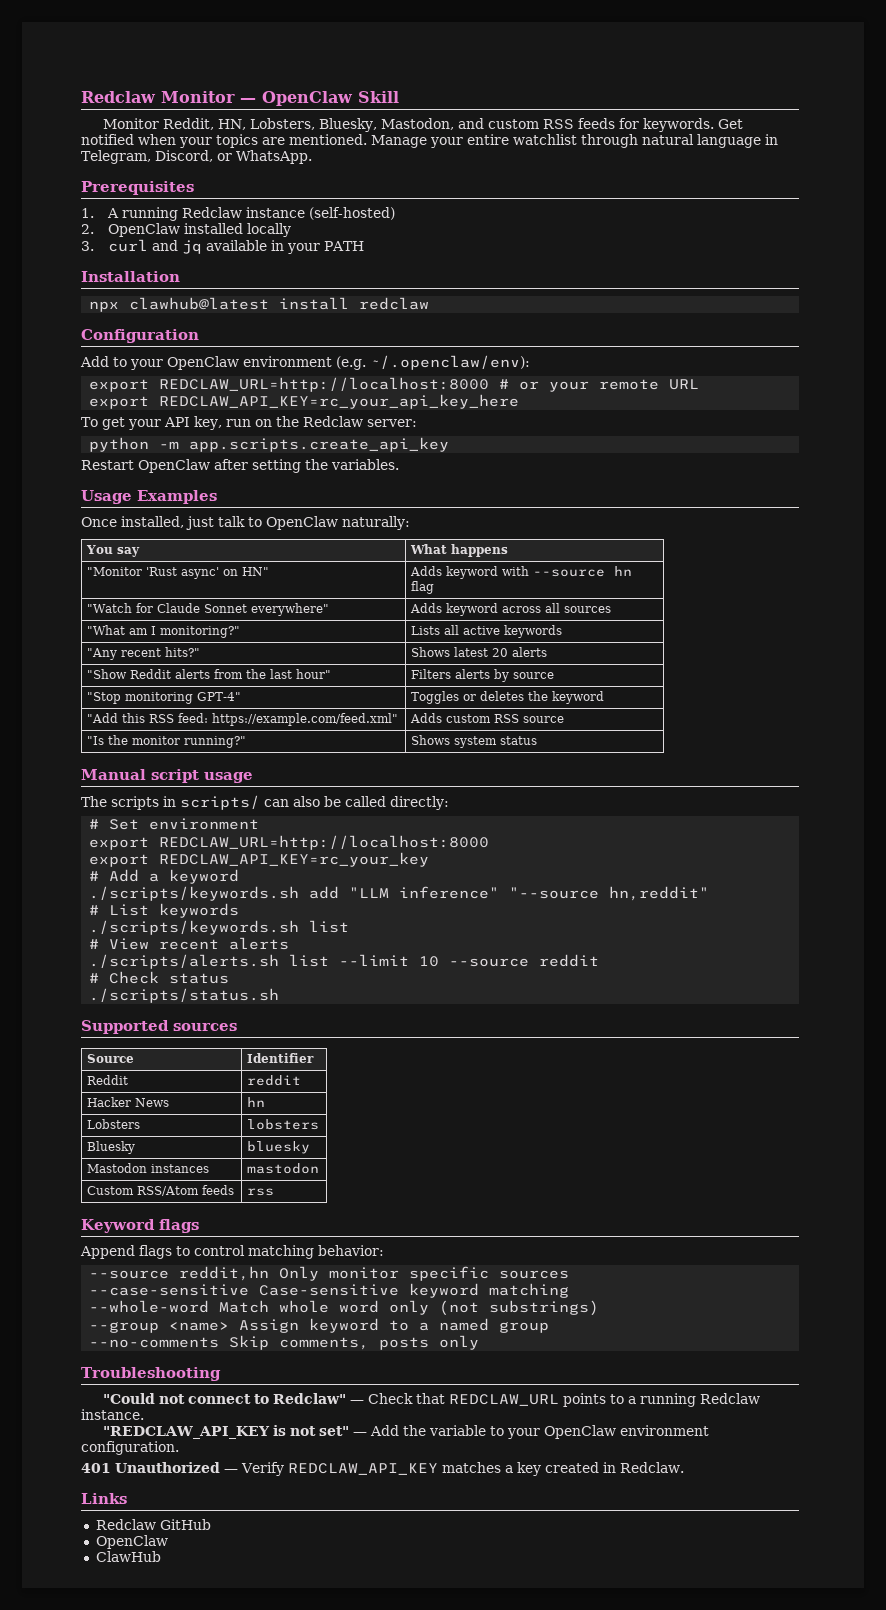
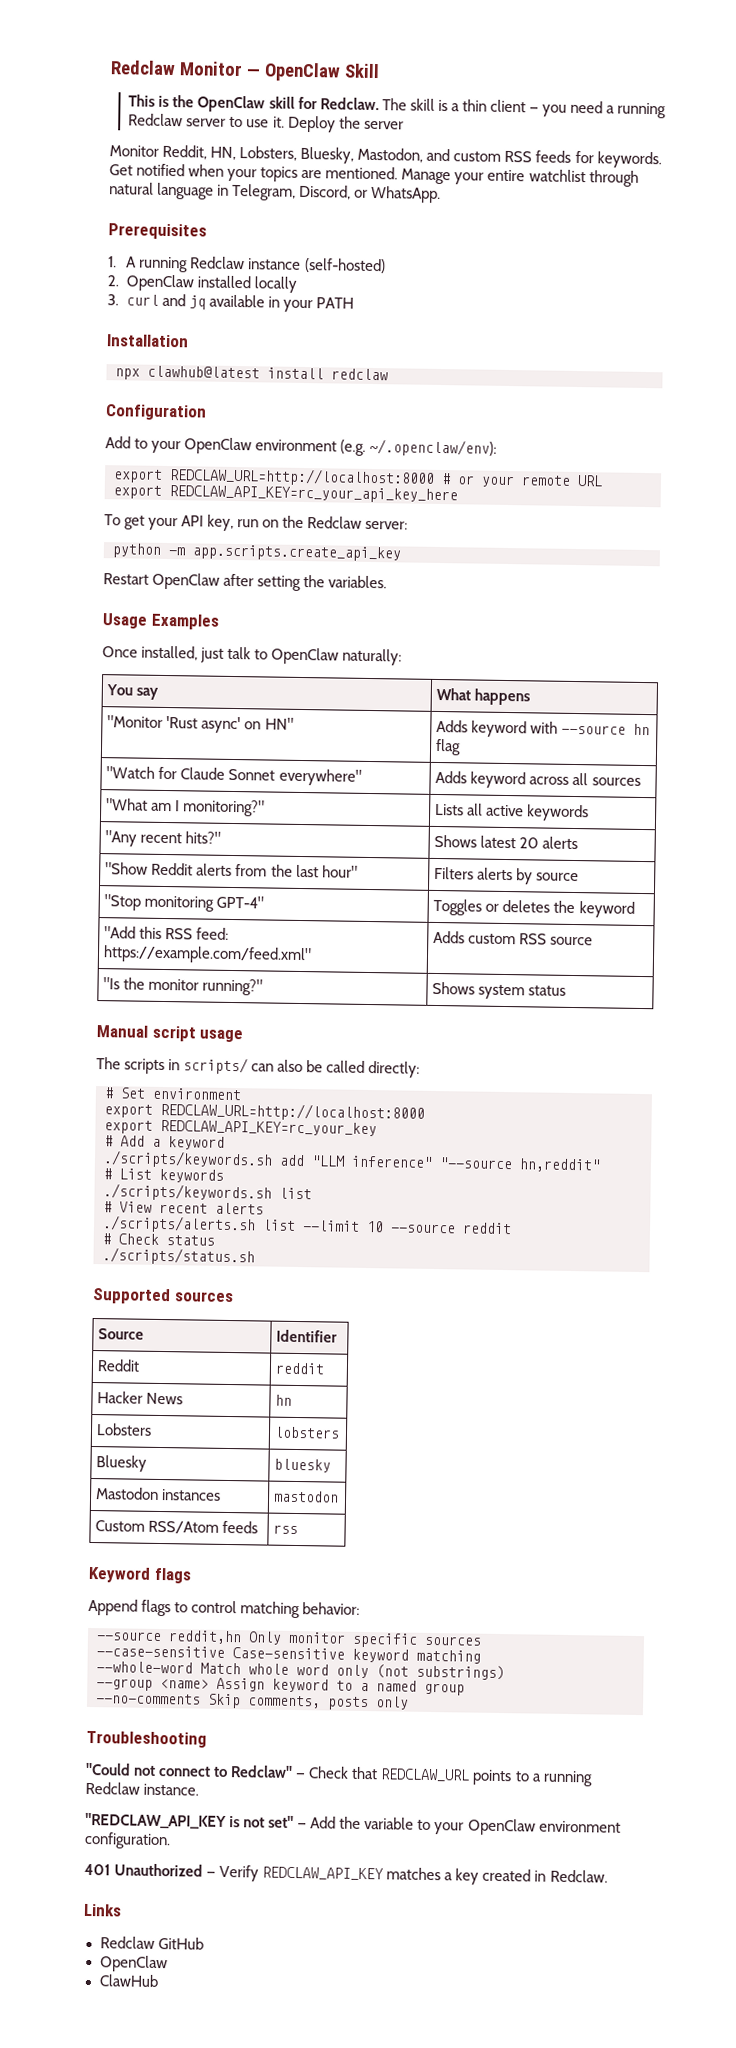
(399, 97) none -> [128,94,667,119] [128,113,404,133] // This is the OpenClaw skill for Redclaw. The skill is a thin client — you need a running Redclaw server to use it. Deploy the server

